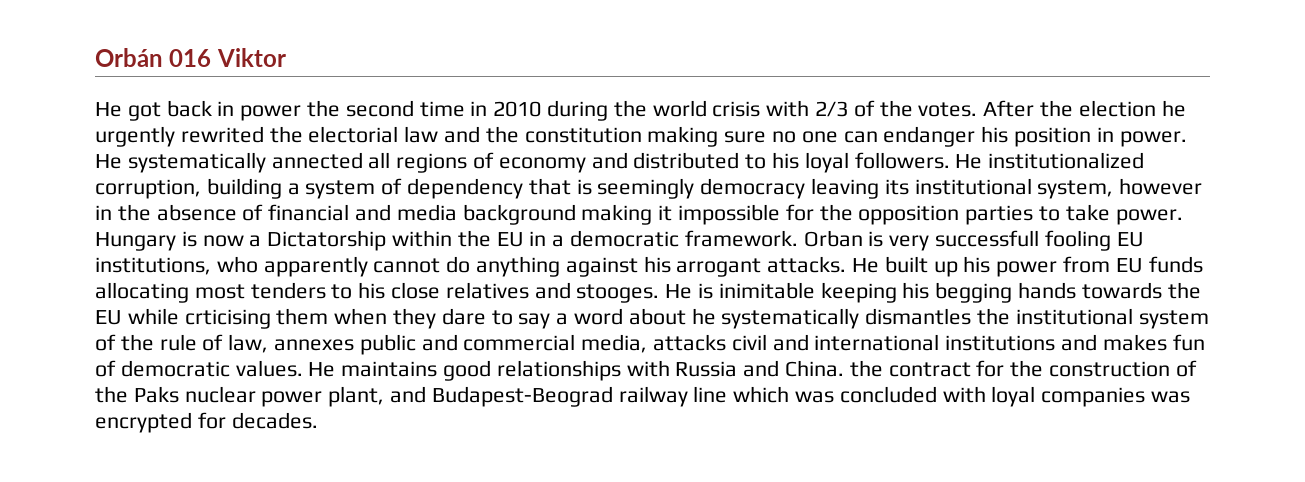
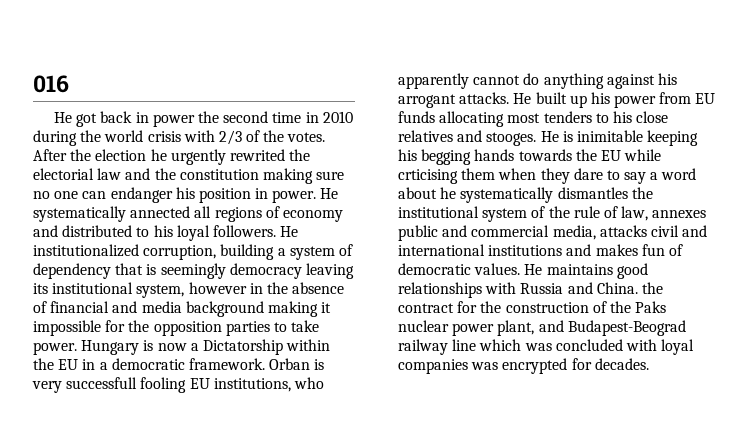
[95,48,163,67] Orbán -> (33, 84) none
[216,48,286,67] Viktor -> (69, 84) none

